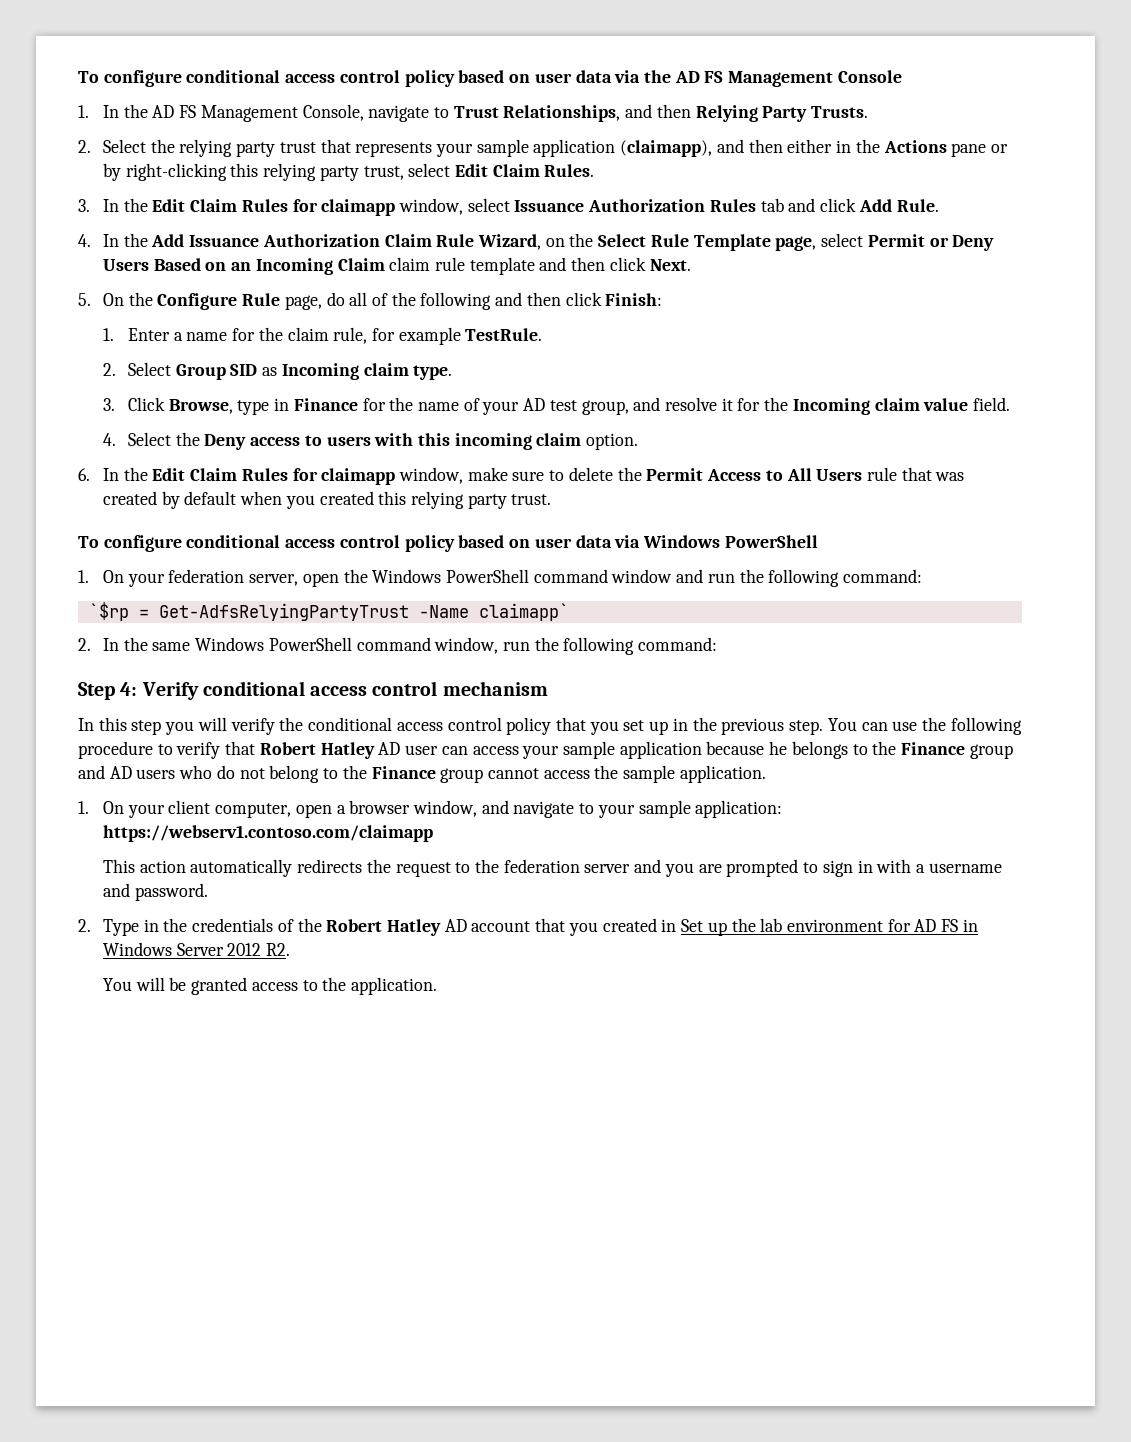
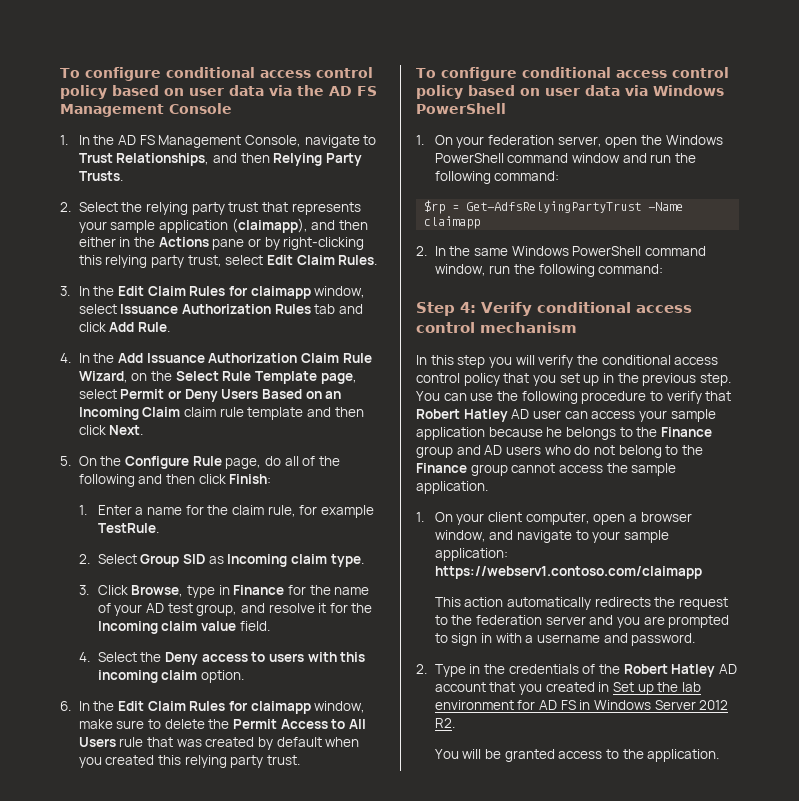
[88,602,129,621] `$rp -> [424,200,446,214] $rp
[478,603,569,621] claimapp` -> [424,216,481,229] claimapp

